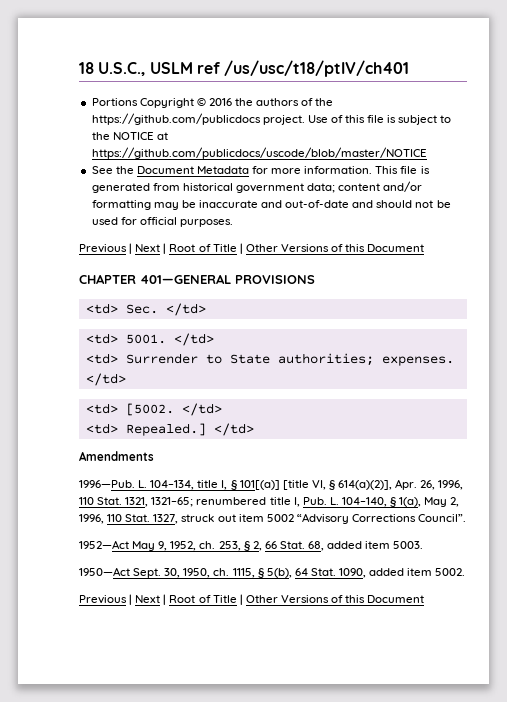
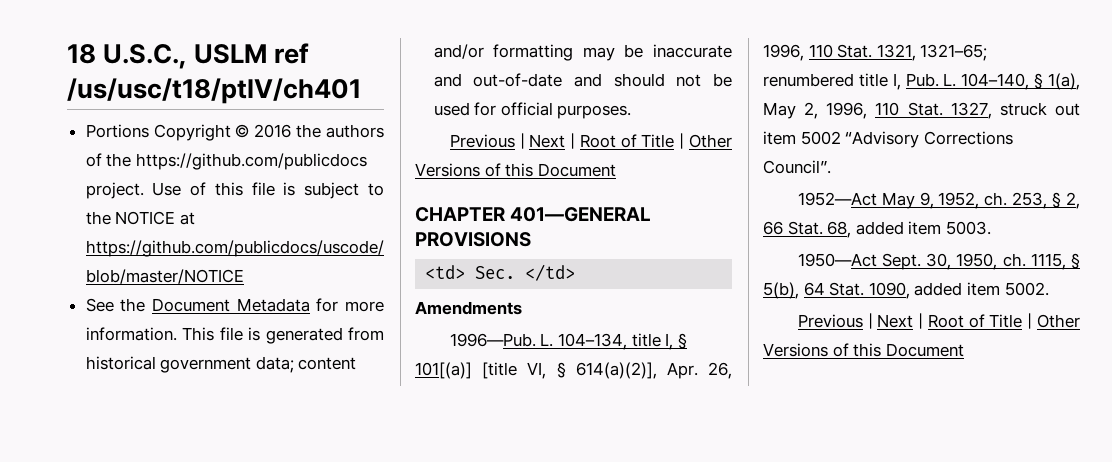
[85,333,214,346] [85,353,454,366] [85,373,126,386] [85,403,222,416] [85,423,254,436] // <td> 5001. </td> // <td> Surrender to State authorities; expenses. </td> // <td> [5002. </td> // <td> Repealed.] </td> -> (576, 272) none

